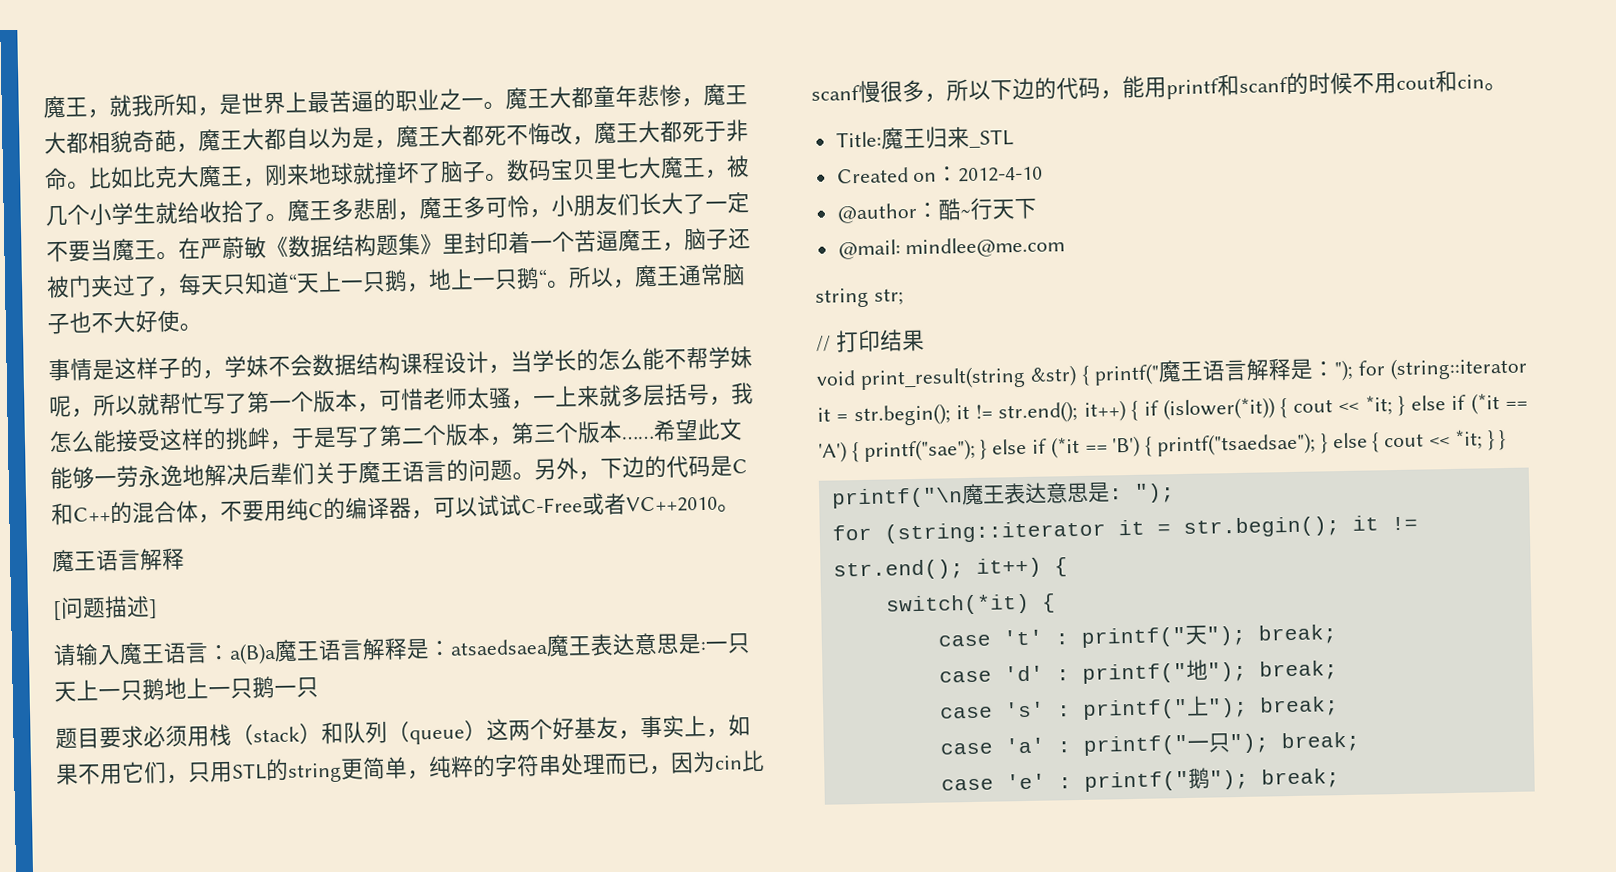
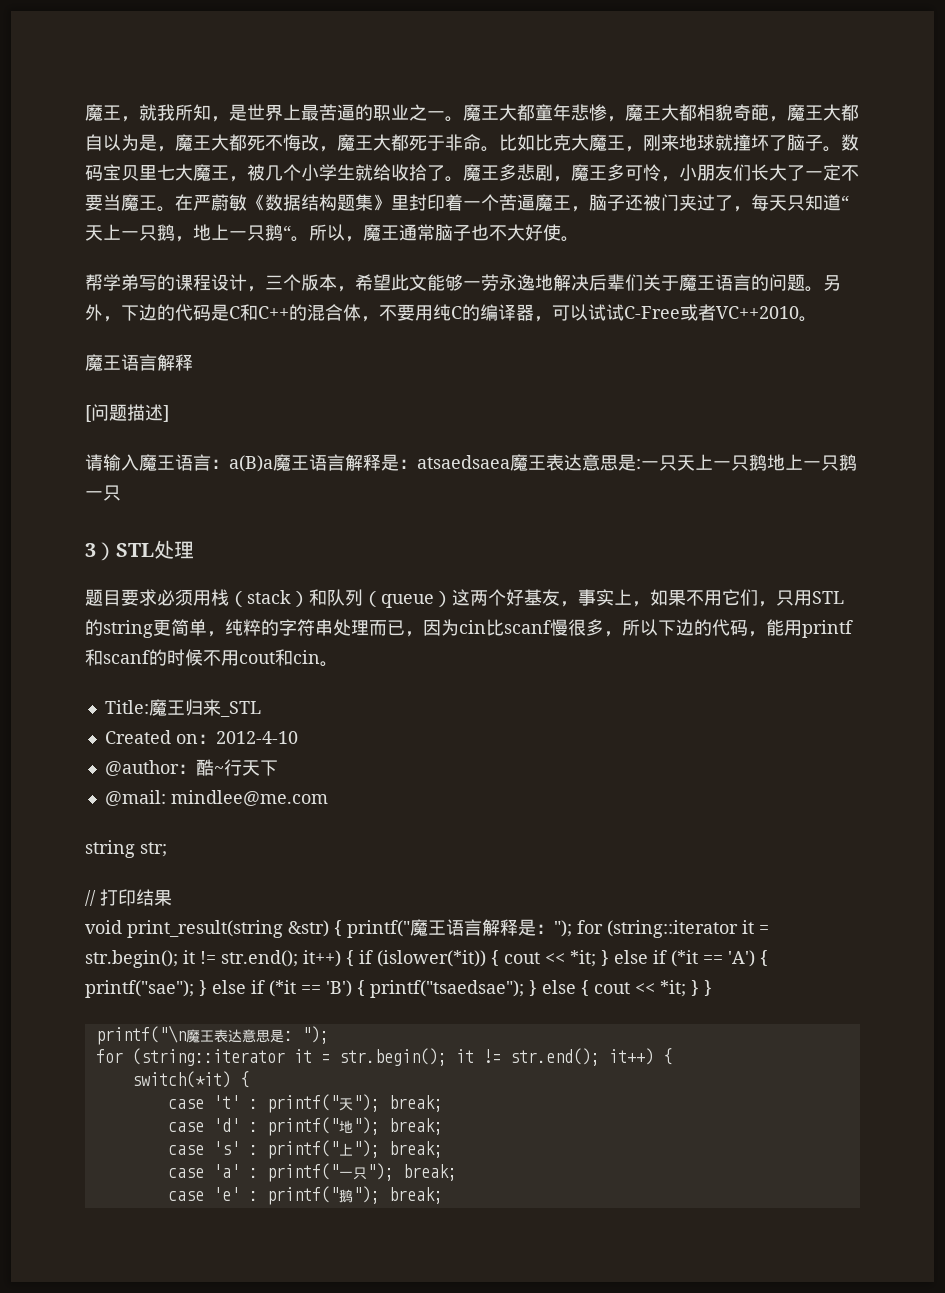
[48,346,753,382] [49,382,754,418] [49,420,655,453] 事情是这样子的，学妹不会数据结构课程设计，当学长的怎么能不帮学妹呢，所以就帮忙写了第一个版本，可惜老师太骚，一上来就多层括号，我怎么能接受这样的挑衅，于是写了第二个版本，第三个版本…… -> [85,274,355,292] 帮学弟写的课程设计，三个版本，
(319, 687) none -> [85,540,194,561] // 3）STL处理

